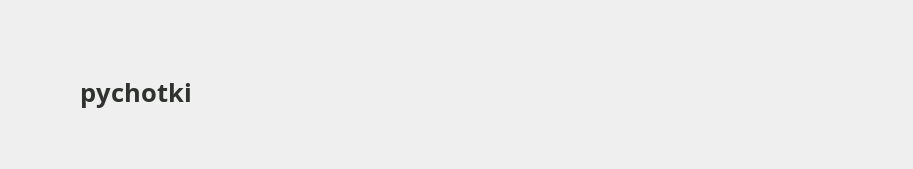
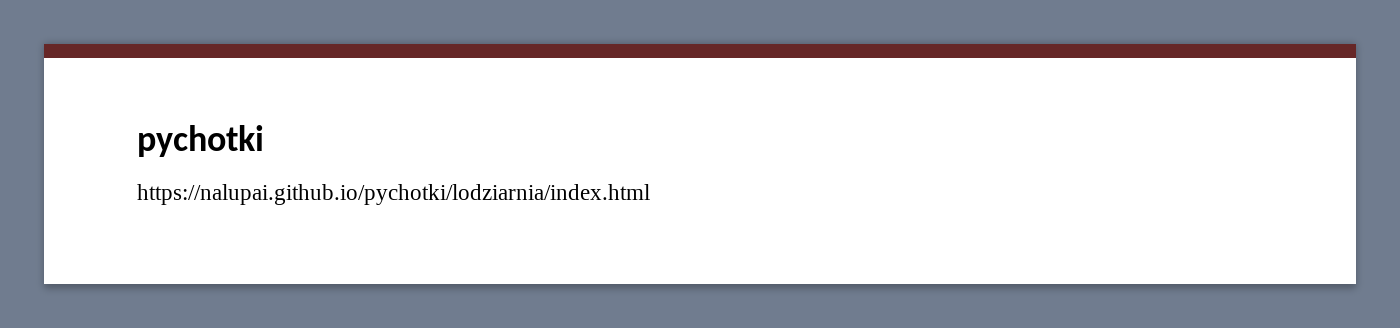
(192, 95) none -> [137,184,650,205] // https://nalupai.github.io/pychotki/lodziarnia/index.html

